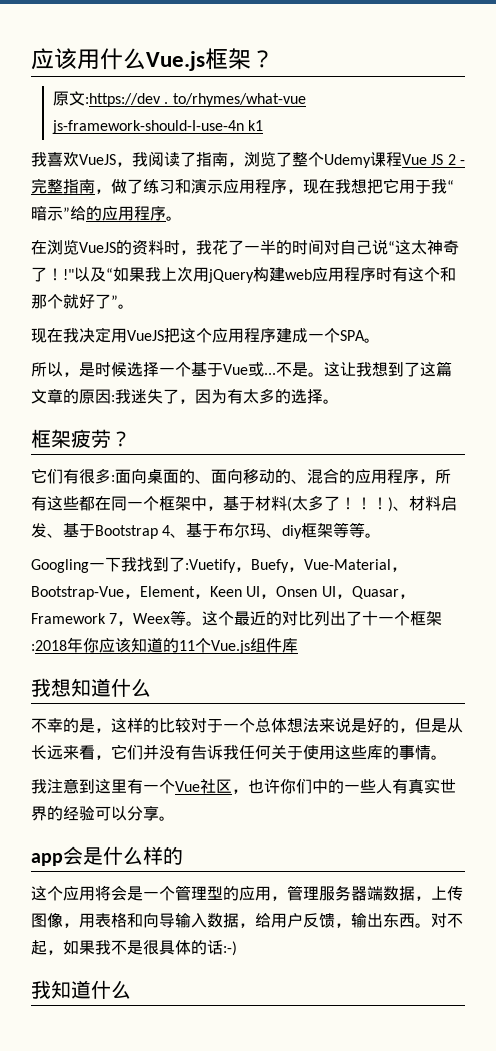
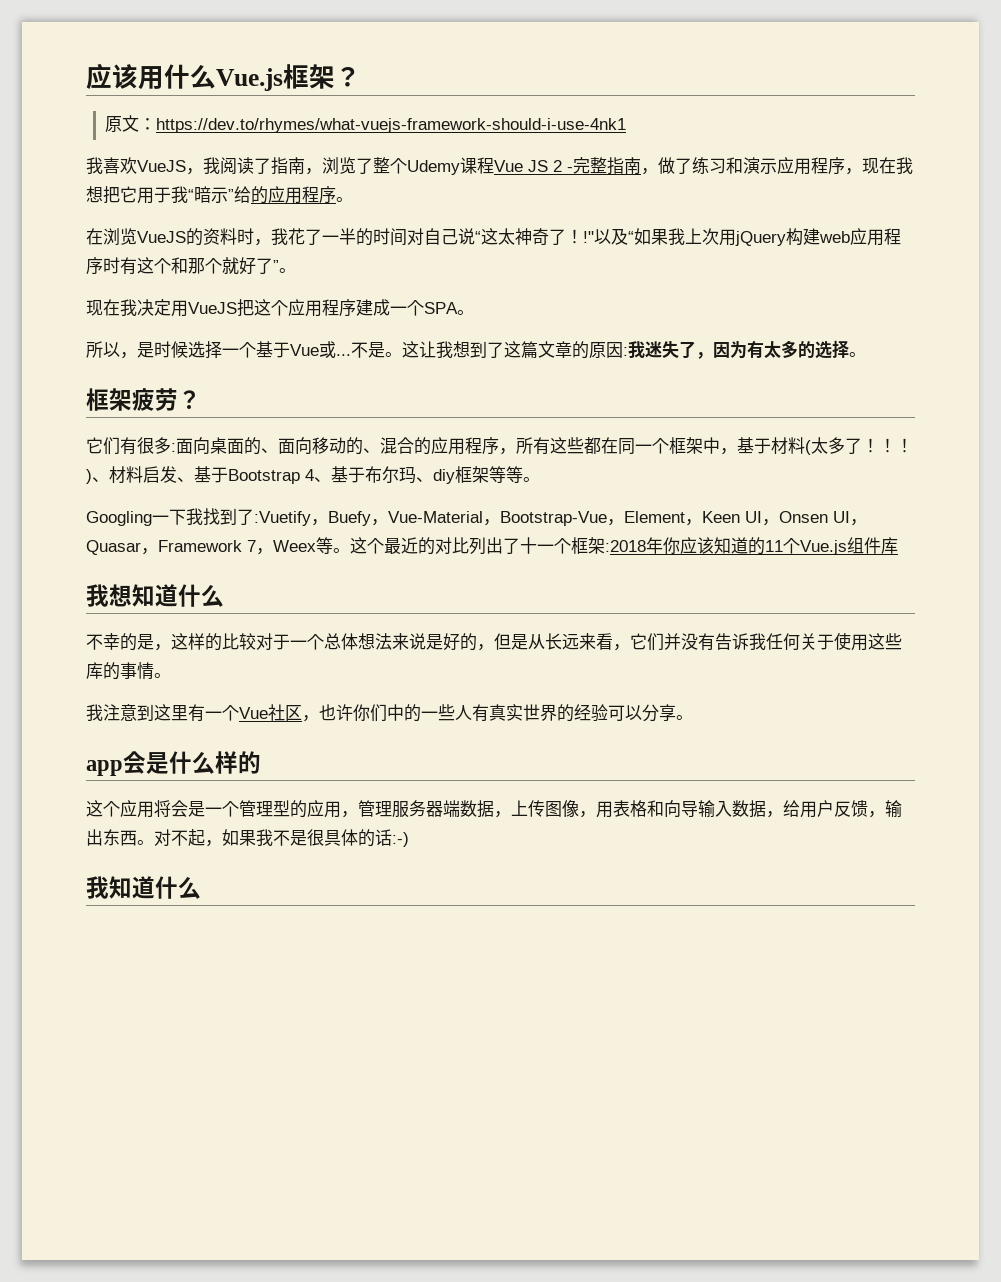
[85,93,306,107] [52,120,264,134] :https://dev . to/rhymes/what-vue js-framework-should-I-use-4n k1 -> [138,118,626,133] ：https://dev.to/rhymes/what-vuejs-framework-should-i-use-4nk1

